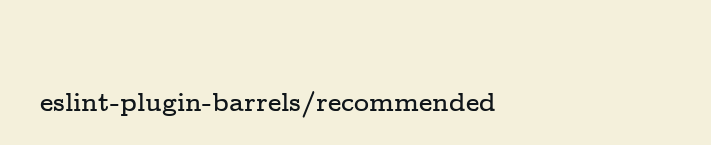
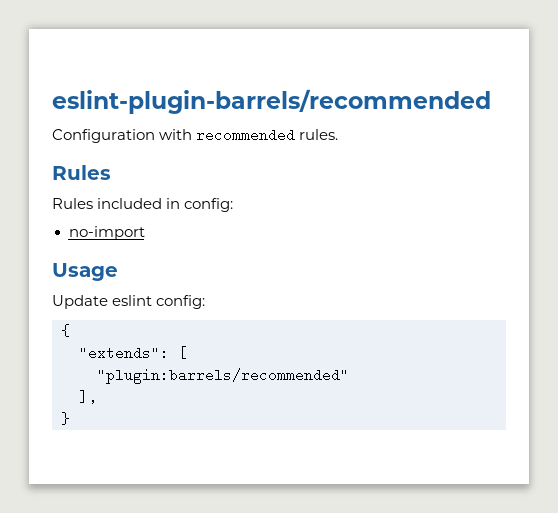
(496, 104) none -> [52,128,339,143] [52,165,111,180] [52,198,234,212] [68,226,145,240] [52,263,118,281] [52,295,206,309] [61,324,70,337] [79,346,187,360] [97,368,349,384] [79,390,97,404] [61,412,70,425] // Configuration with recommended rules. // Rules // Rules included in config: // no-import // Usage // Update eslint config: // { // "extends": [ // "plugin:barrels/recommended" // ], // }

